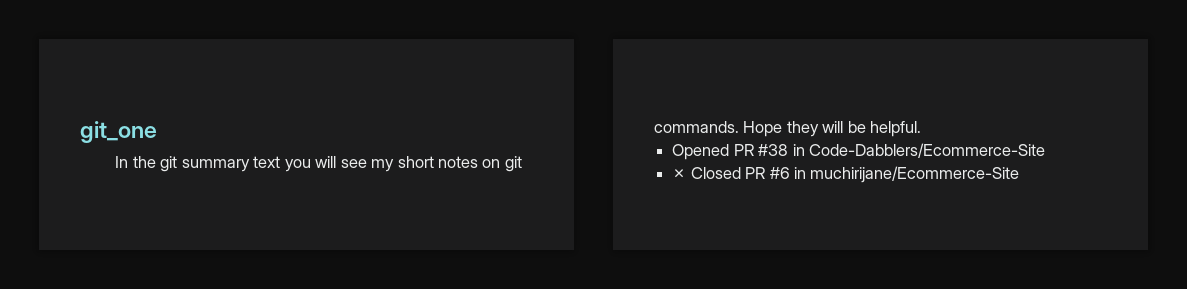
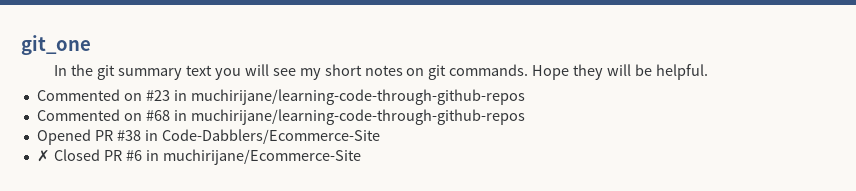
(922, 129) none -> [36,89,525,105] [36,109,525,125] // Commented on #23 in muchirijane/learning-code-through-github-repos // Commented on #68 in muchirijane/learning-code-through-github-repos

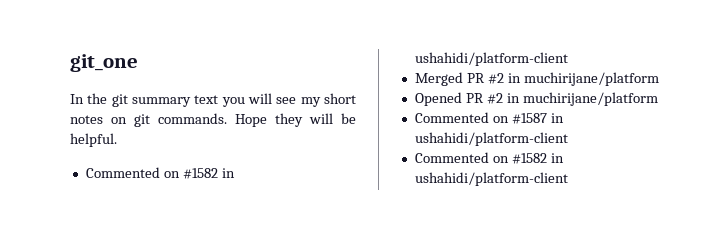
[145,89,525,105] [36,109,525,125] [36,129,380,145] [36,149,361,165] #23 in muchirijane/learning-code-through-github-repos // Commented on #68 in muchirijane/learning-code-through-github-repos // Opened PR #38 in Code-Dabblers/Ecommerce-Site // ✗ Closed PR #6 in muchirijane/Ecommerce-Site -> [182,168,235,179] [414,52,568,66] [414,72,659,86] [414,92,658,106] [414,112,564,124] [414,132,568,146] [414,152,564,164] [414,172,568,186] #1582 in ushahidi/platform-client // Merged PR #2 in muchirijane/platform // Opened PR #2 in muchirijane/platform // Commented on #1587 in ushahidi/platform-client // Commented on #1582 in ushahidi/platform-client

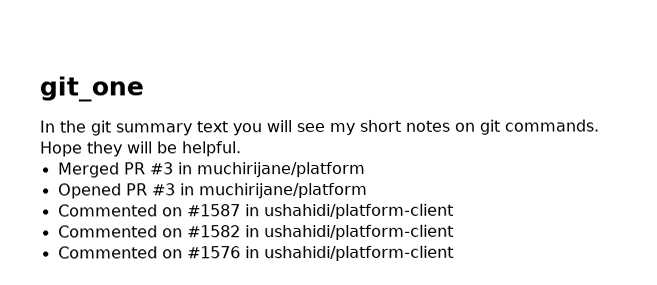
[85,167,235,179] [414,52,568,66] // Commented on #1582 in ushahidi/platform-client -> (242, 149) none
[487,73,504,84] #2 -> [149,162,174,175] #3
[486,93,503,104] #2 -> [151,183,176,196] #3
(568, 179) none -> [57,245,454,262] // Commented on #1576 in ushahidi/platform-client

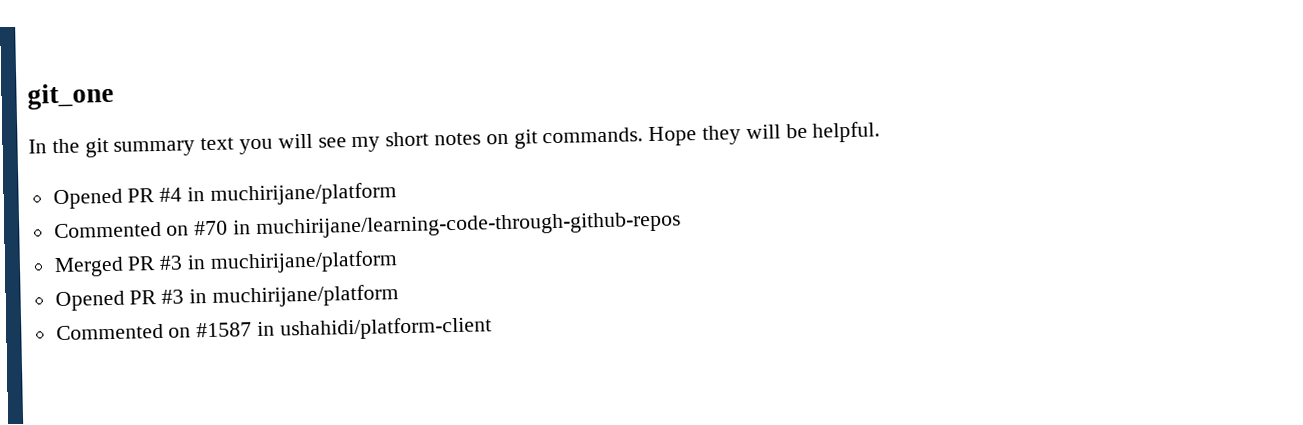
(242, 149) none -> [52,182,397,210] [53,211,681,240] // Opened PR #4 in muchirijane/platform // Commented on #70 in muchirijane/learning-code-through-github-repos
[57,224,454,241] [57,245,454,262] // Commented on #1582 in ushahidi/platform-client // Commented on #1576 in ushahidi/platform-client -> (492, 328) none

